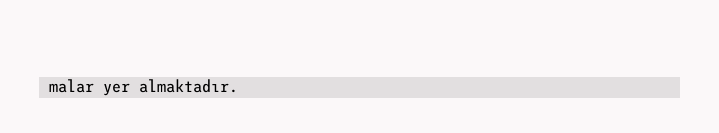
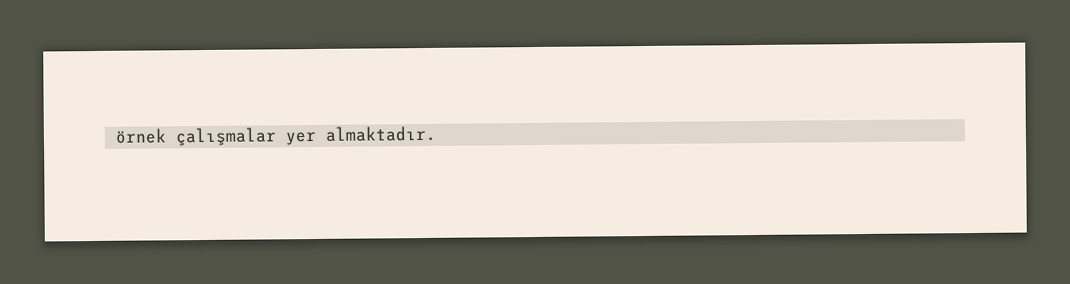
[48,79,94,93] malar -> [115,127,278,147] örnek çalışmalar

